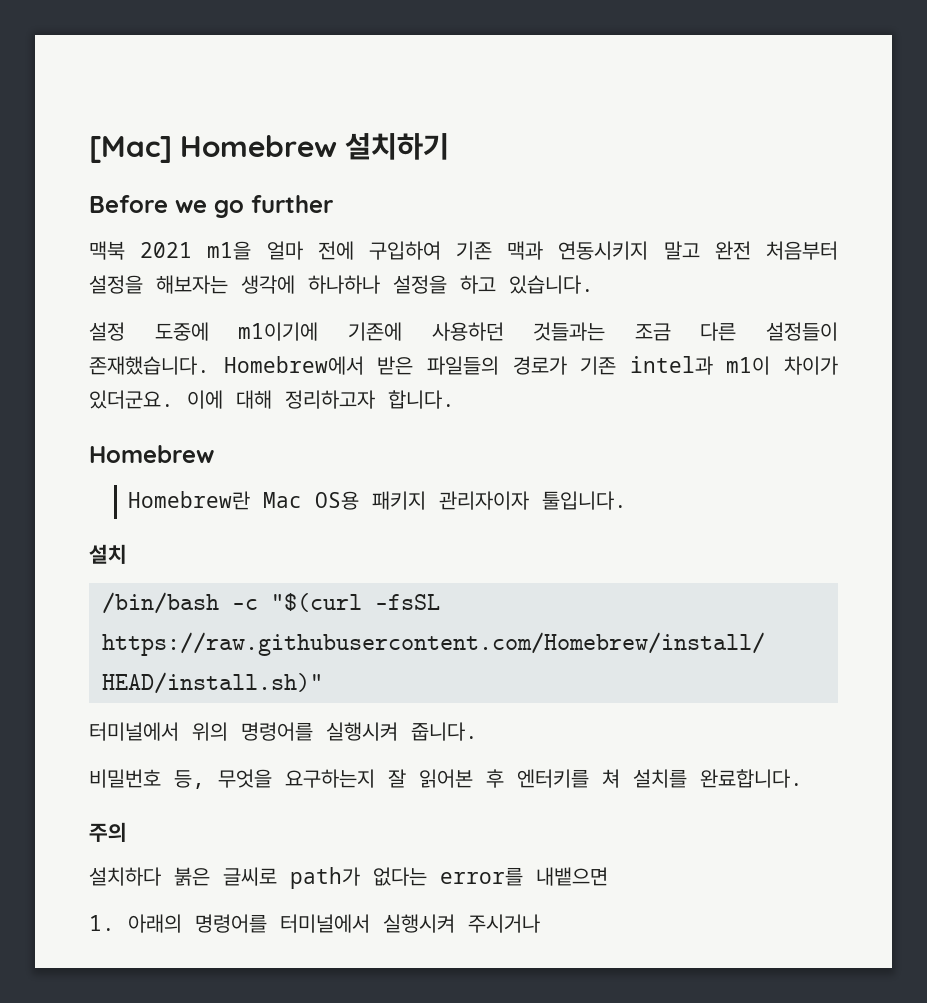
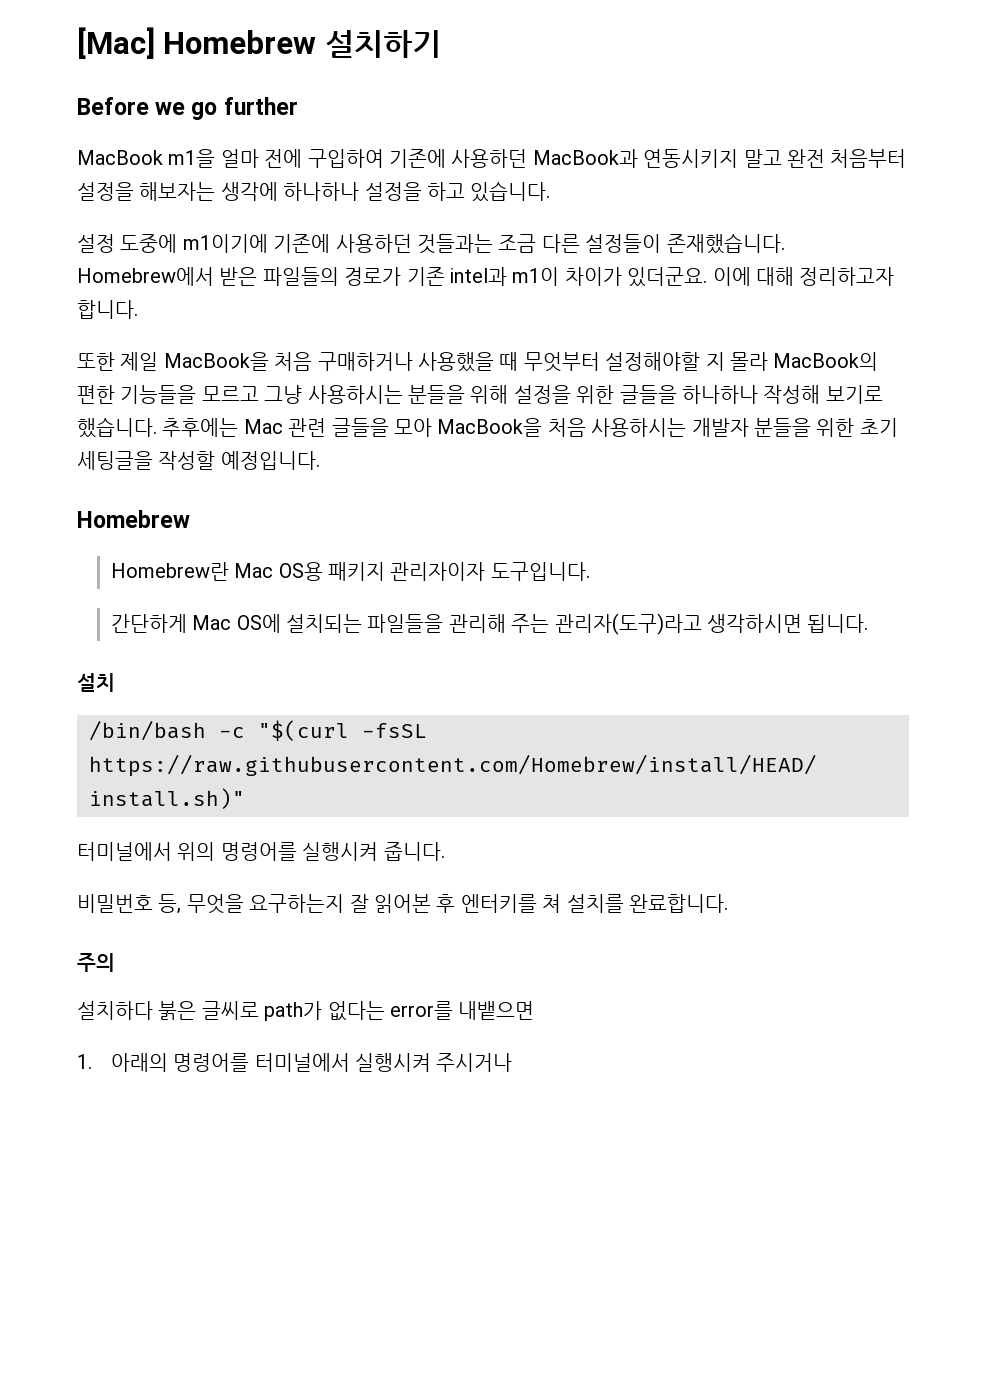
[89,241,193,260] 맥북 2021 -> [77,150,163,165] MacBook
[456,241,544,260] 기존 맥과 -> [389,149,638,168] 기존에 사용하던 MacBook과
(455, 399) none -> [77,352,879,372] [77,385,883,404] [77,417,898,438] [77,451,320,470] // 또한 제일 MacBook을 처음 구매하거나 사용했을 때 무엇부터 설정해야할 지 몰라 MacBook의 편한 기능들을 모르고 그냥 사용하시는 분들을 위해 설정을 위한 글들을 하나하나 작성해 보기로 했습니다. 추후에는 Mac 관련 글들을 모아 MacBook을 처음 사용하시는 개발자 분들을 위한 초기 세팅글을 작성할 예정입니다.
[542,491,628,510] 툴입니다. -> [490,562,590,581] [110,613,869,635] 도구입니다. // 간단하게 Mac OS에 설치되는 파일들을 관리해 주는 관리자(도구)라고 생각하시면 됩니다.

